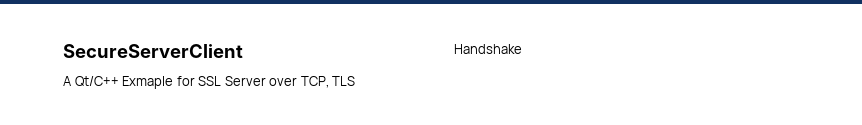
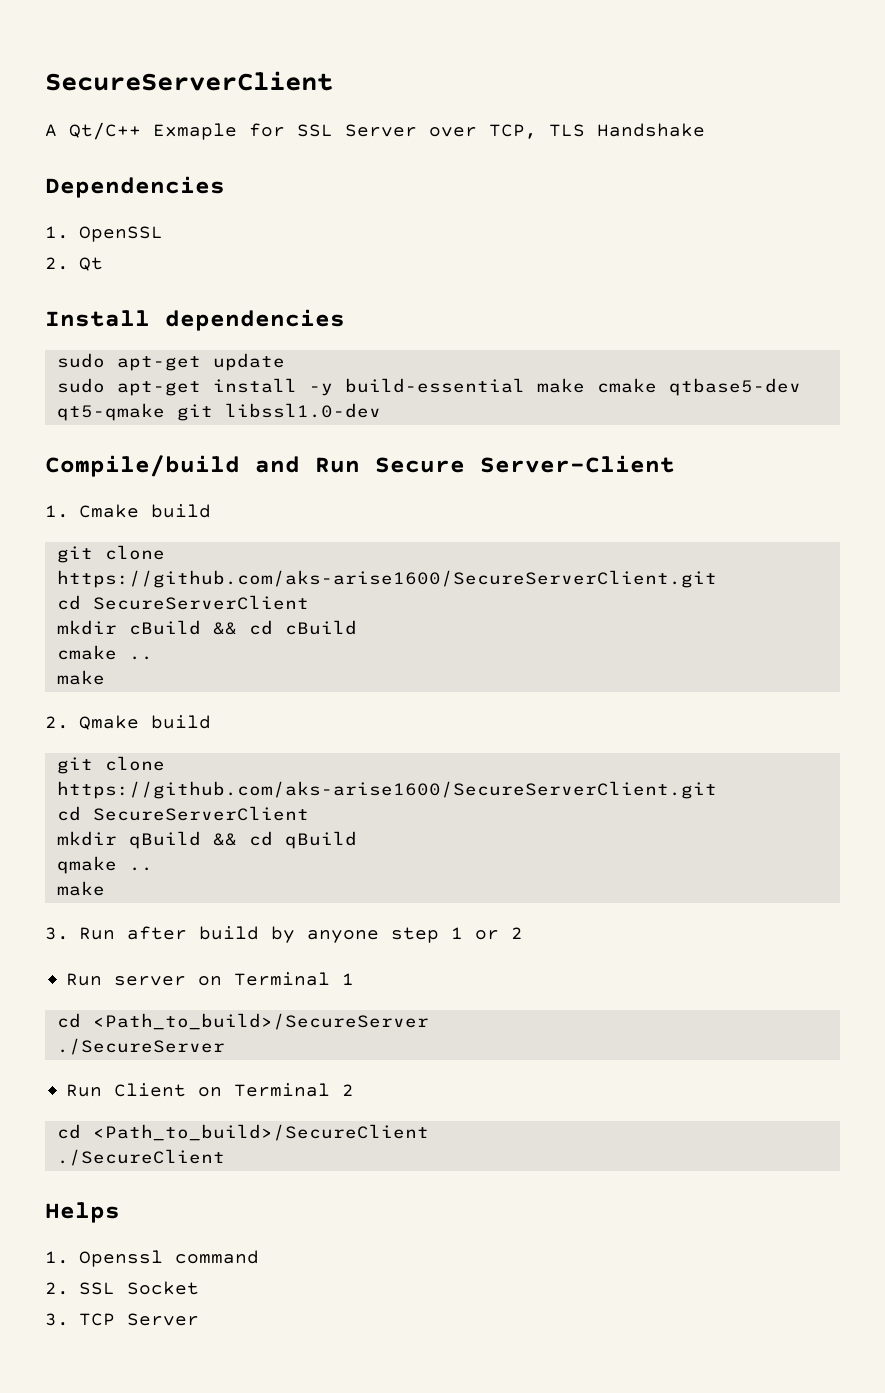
(522, 49) none -> [45,176,225,198] [45,226,164,242] [45,257,104,271] [45,309,345,331] [56,353,285,371] [56,378,801,396] [56,403,381,421] [45,455,675,477] [45,504,212,518] [56,545,165,563] [56,570,717,588] [56,595,309,610] [56,620,357,635] [56,645,153,660] [56,670,105,685] [45,715,212,730] [56,756,165,774] [56,781,717,799] [56,806,309,821] [56,831,357,849] [56,856,153,874] [56,881,105,896] [45,926,524,943] [66,972,355,986] [56,1013,429,1030] [56,1038,225,1055] [66,1083,355,1097] [56,1124,429,1141] [56,1149,225,1166] [45,1202,120,1223] [45,1250,260,1267] [45,1281,200,1295] [45,1313,200,1326] // Dependencies // 1. OpenSSL // 2. Qt // Install dependencies // sudo apt-get update // sudo apt-get install -y build-essential make cmake qtbase5-dev qt5-qmake git libssl1.0-dev // Compile/build and Run Secure Server-Client // 1. Cmake build // git clone https://github.com/aks-arise1600/SecureServerClient.git // cd SecureServerClient // mkdir cBuild && cd cBuild // cmake .. // make // 2. Qmake build // git clone https://github.com/aks-arise1600/SecureServerClient.git // cd SecureServerClient // mkdir qBuild && cd qBuild // qmake .. // make // 3. Run after build by anyone step 1 or 2 // Run server on Terminal 1 // cd <Path_to_build>/SecureServer // ./SecureServer // Run Client on Terminal 2 // cd <Path_to_build>/SecureClient // ./SecureClient // Helps // 1. Openssl command // 2. SSL Socket // 3. TCP Server

